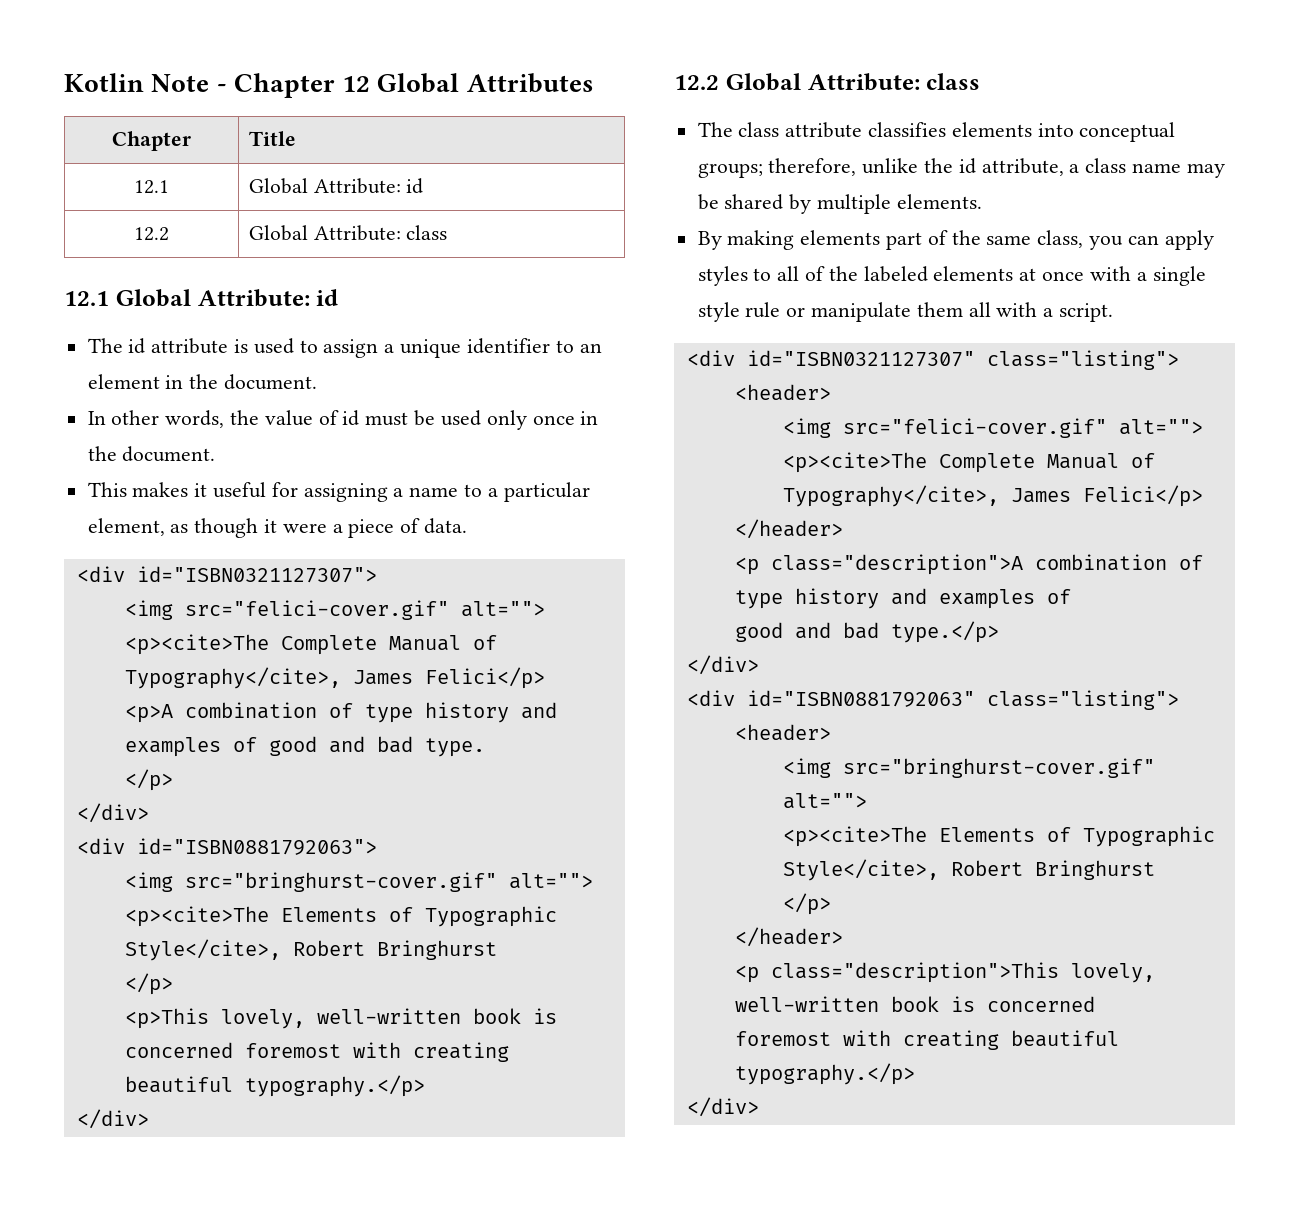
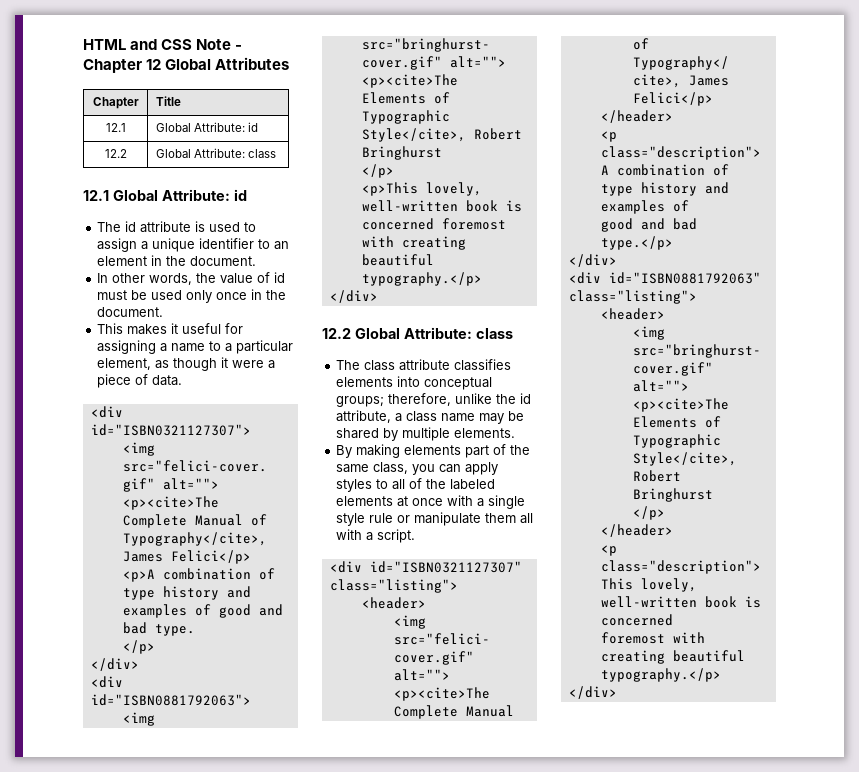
[64,73,144,92] Kotlin -> [83,39,193,50] HTML and CSS

